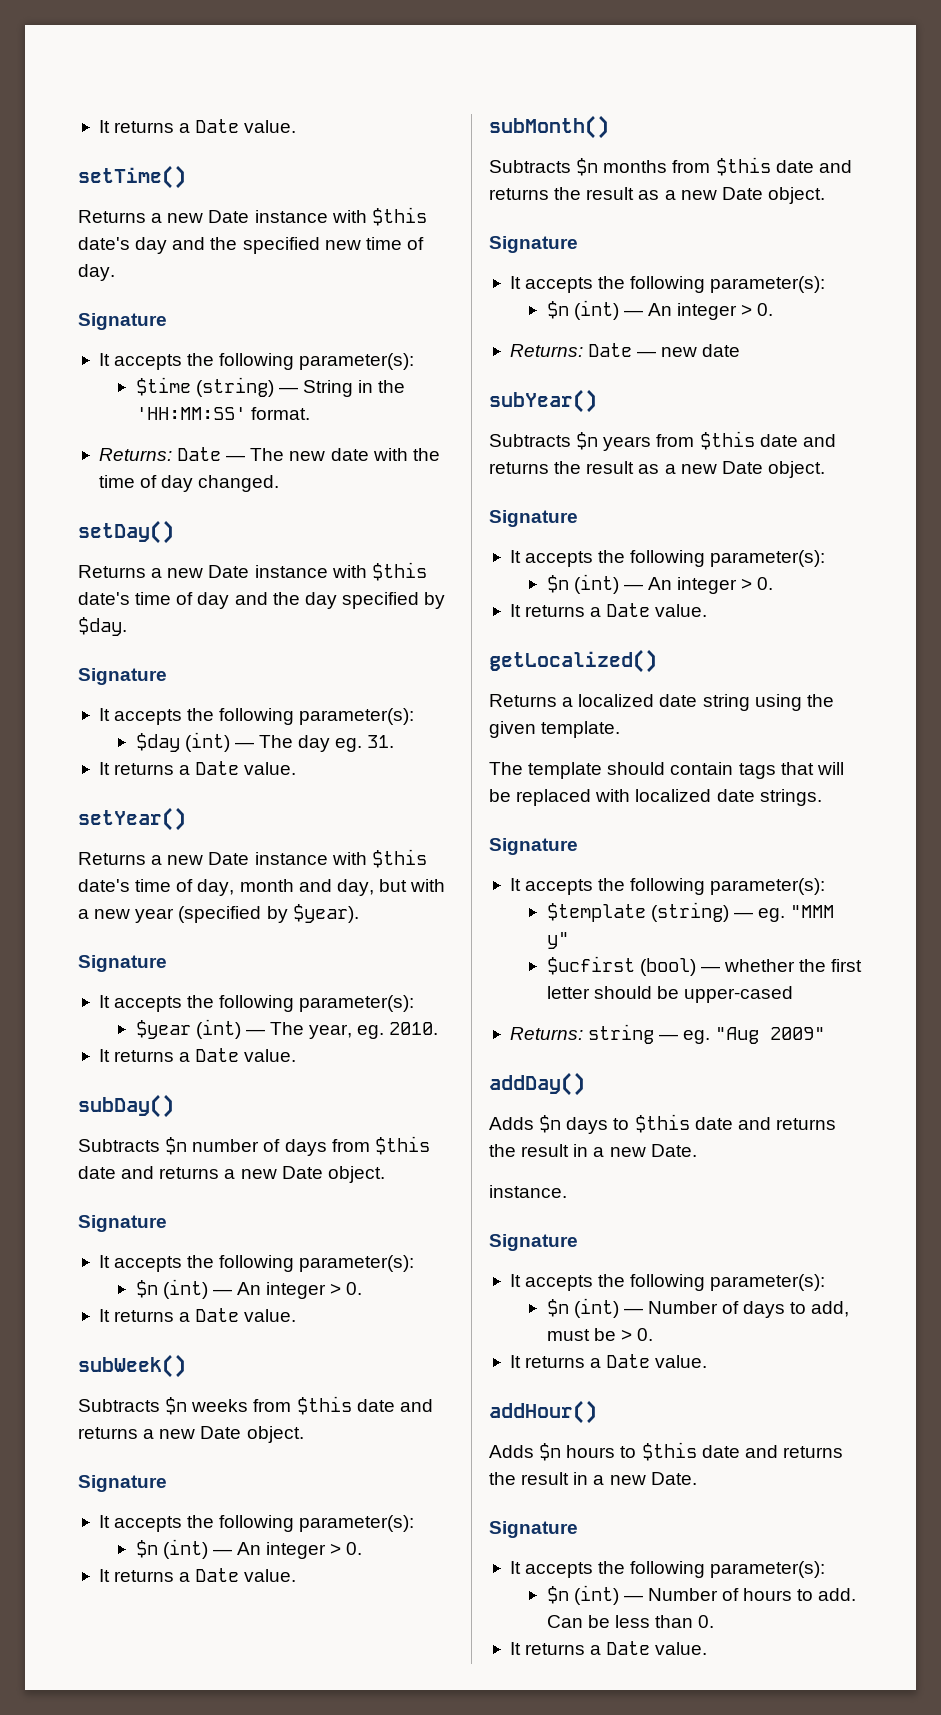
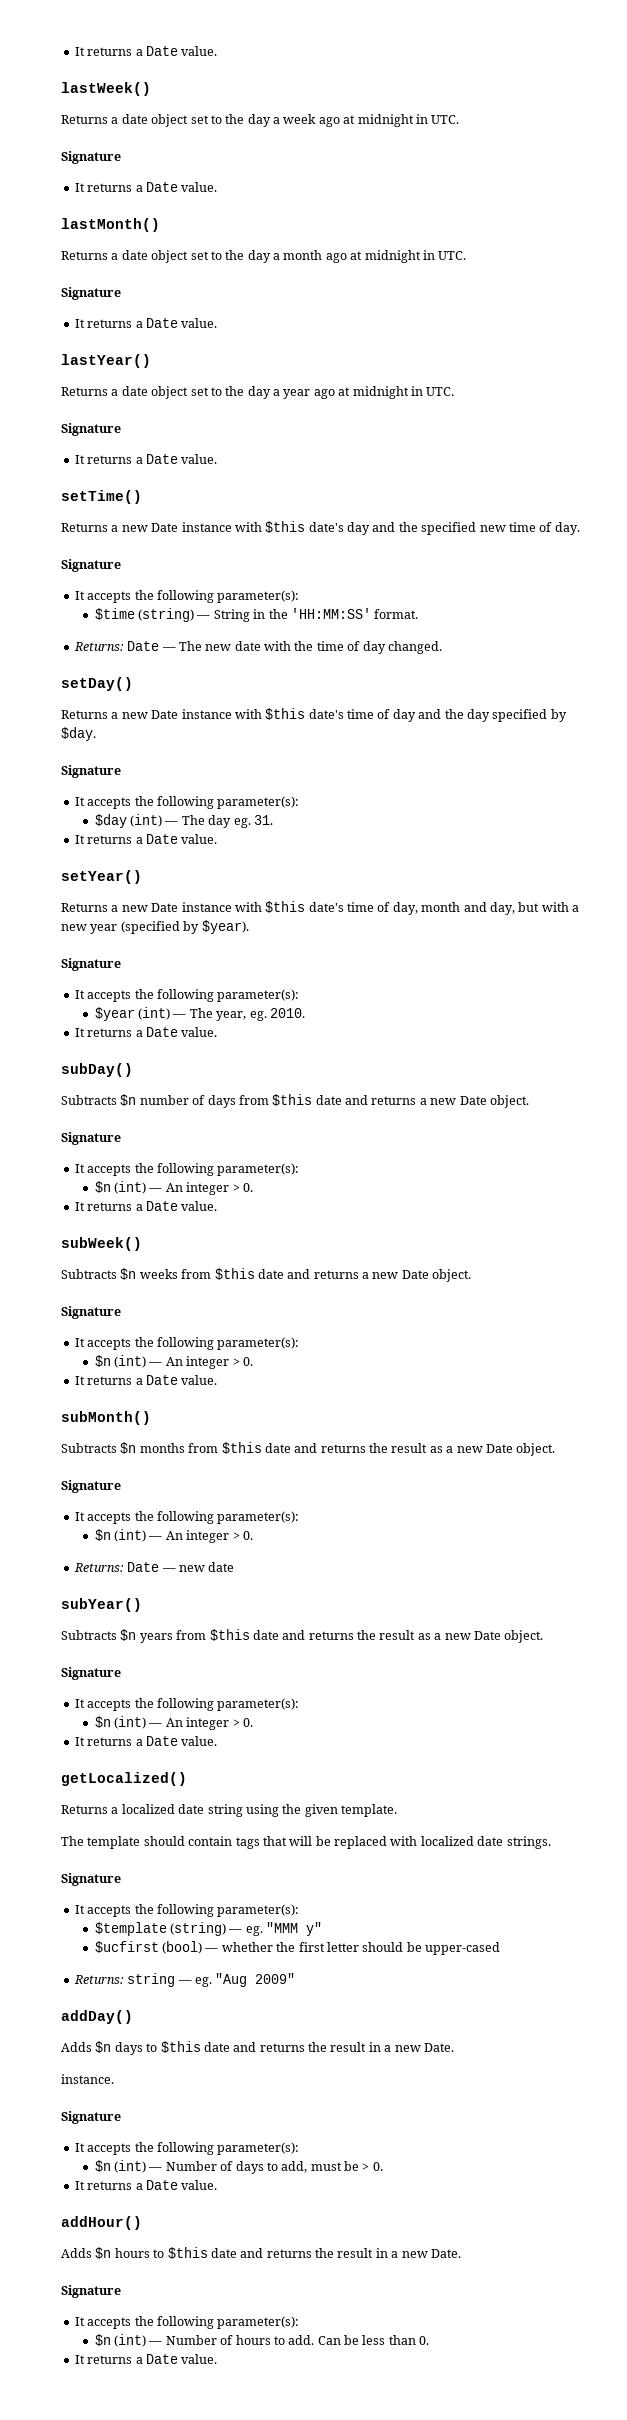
[98,119,297,133] It returns a Date value. -> [74,46,218,56] [61,82,151,96] [61,114,460,127] [61,151,121,164] [74,182,218,192] [61,218,160,232] [61,250,467,263] [61,287,121,300] [74,318,218,328] [61,354,151,368] [61,386,455,399] [61,423,121,436] [74,454,218,464] It returns a Date value. // lastWeek() // Returns a date object set to the day a week ago at midnight in UTC. // Signature // It returns a Date value. // lastMonth() // Returns a date object set to the day a month ago at midnight in UTC. // Signature // It returns a Date value. // lastYear() // Returns a date object set to the day a year ago at midnight in UTC. // Signature // It returns a Date value.

